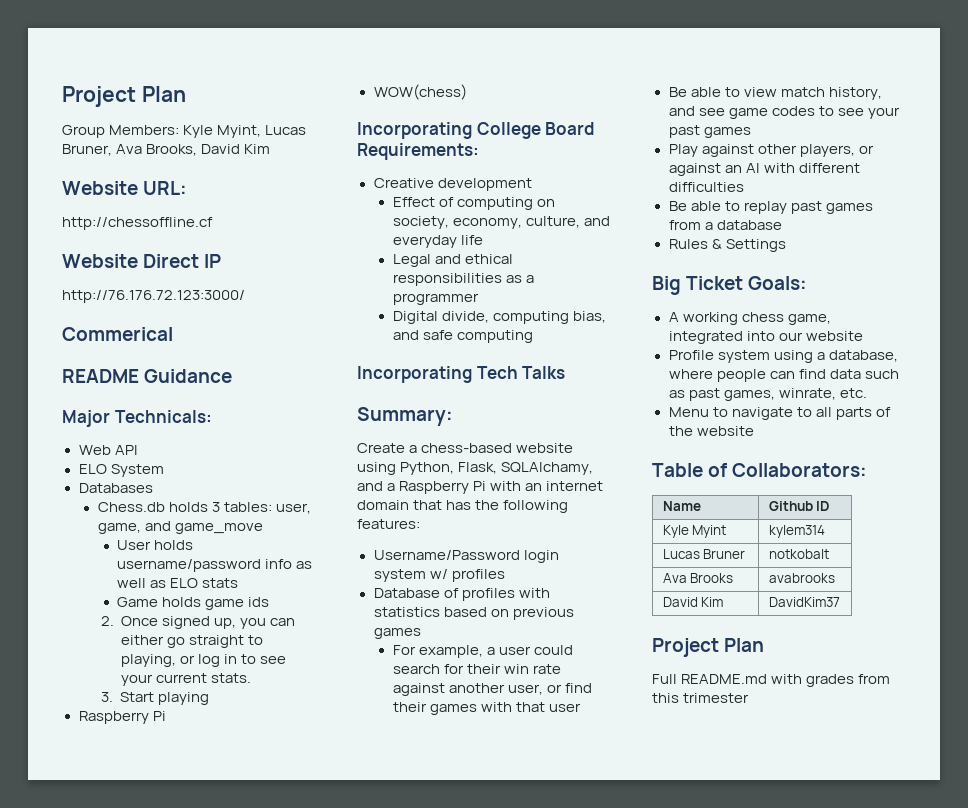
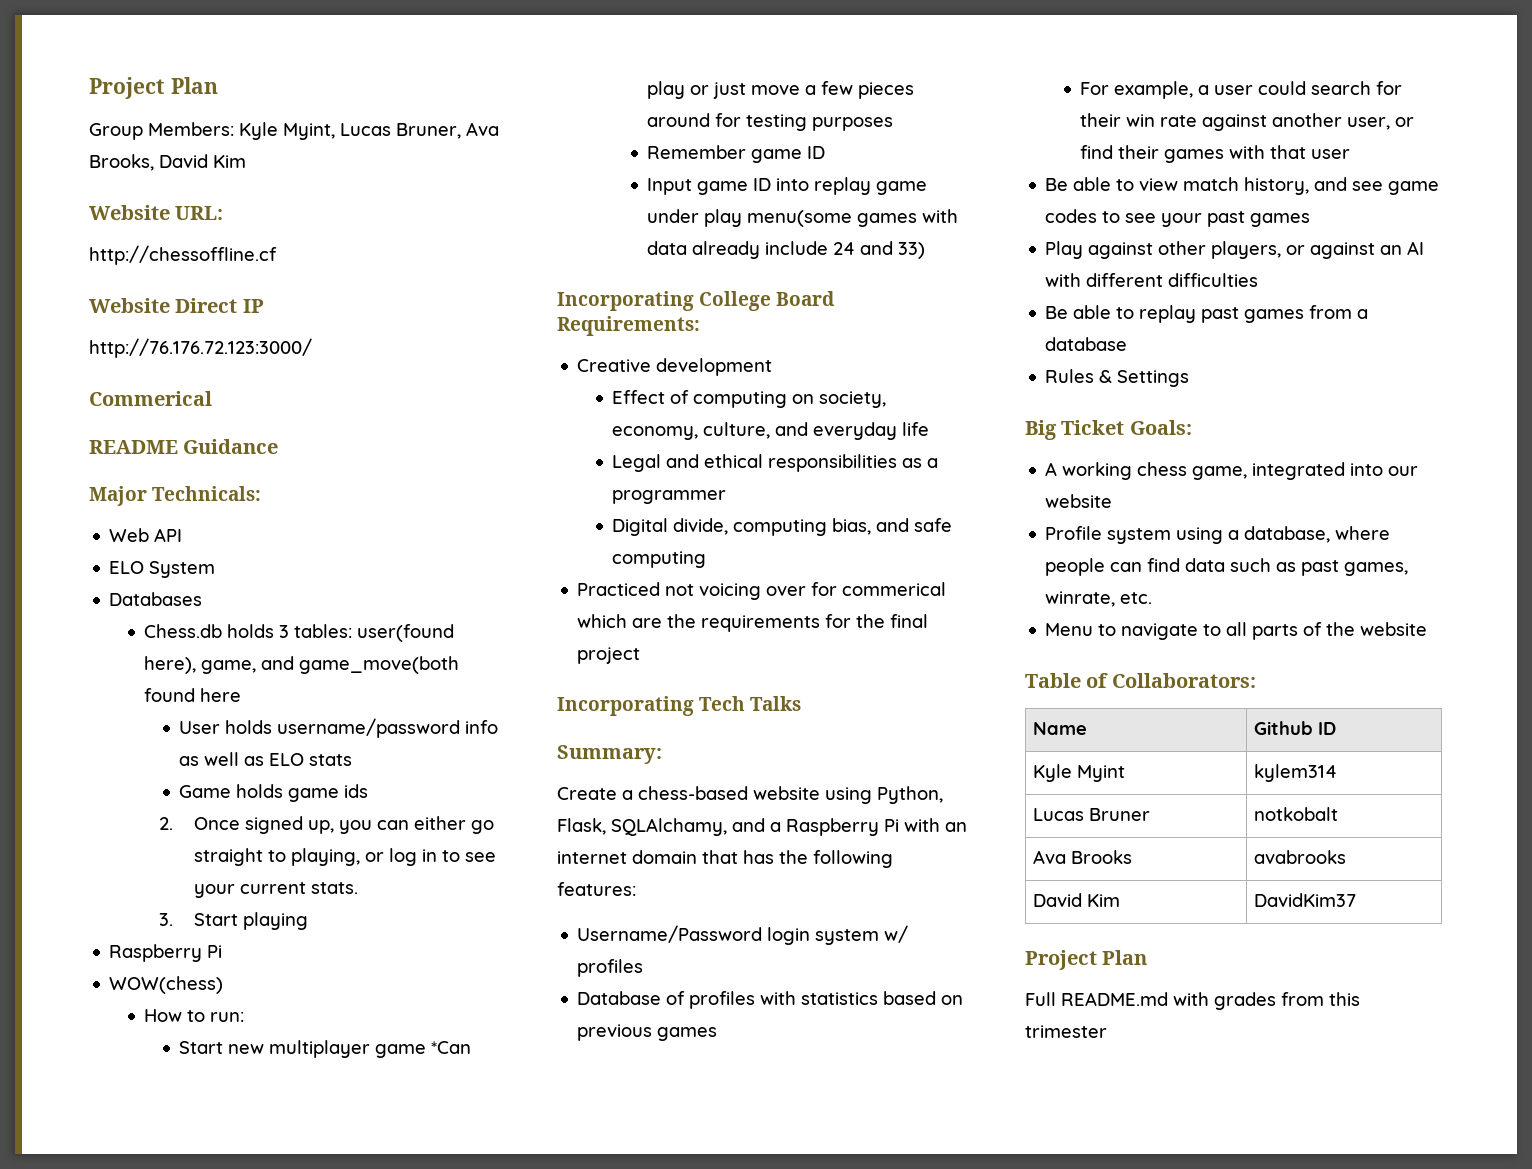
[276,503,312,514] [97,521,263,534] user, game, and game_move -> [357,624,455,642] [144,656,460,674] [144,688,242,702] user(found here), game, and game_move(both found here
(467, 92) none -> [144,1009,245,1022] [179,1040,472,1058] [647,81,915,99] [647,113,894,131] [647,145,826,163] [647,177,928,195] [647,209,959,227] [647,241,926,259] // How to run: // Start new multiplayer game *Can play or just move a few pieces around for testing purposes // Remember game ID // Input game ID into replay game under play menu(some games with data already include 24 and 33)
(533, 336) none -> [577,582,947,600] [577,614,929,632] [577,647,641,664] // Practiced not voicing over for commerical which are the requirements for the final project

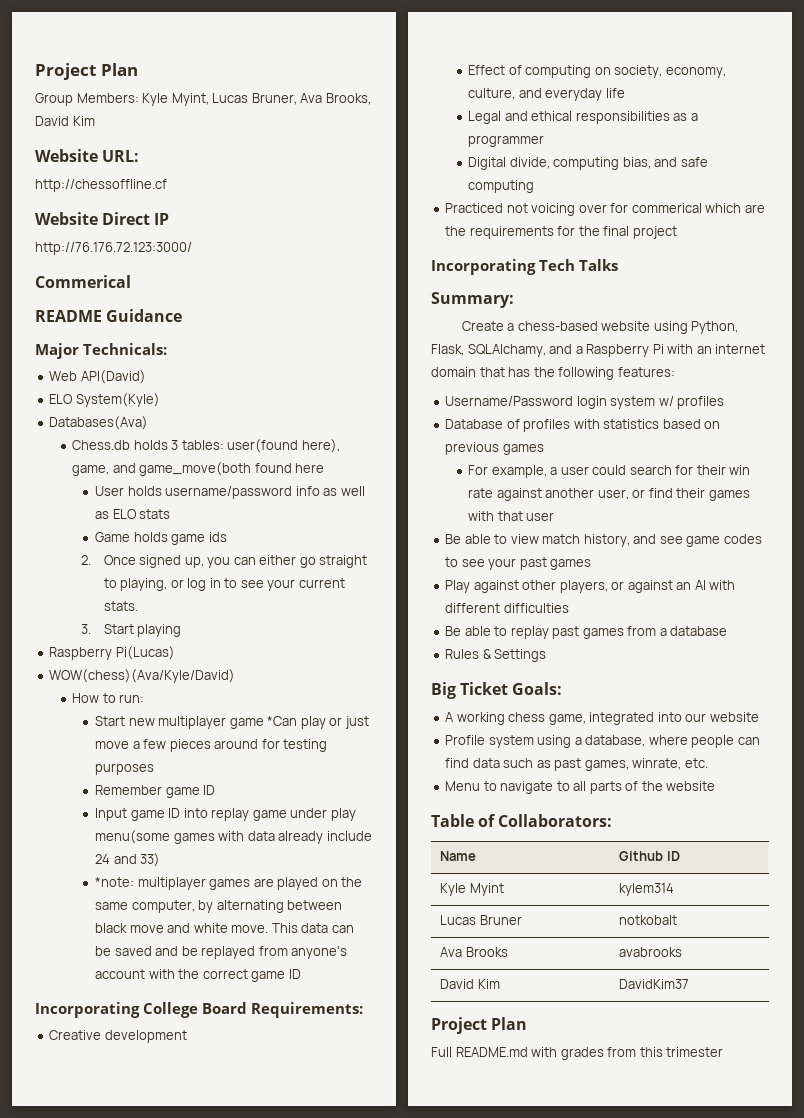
[154,528,183,542] [109,561,216,578] [109,592,203,606] API // ELO System // Databases -> [80,370,146,384] [49,393,160,407] [49,416,149,430] API(David) // ELO System(Kyle) // Databases(Ava)
[207,945,223,958] [109,976,224,994] Pi // WOW(chess) -> [115,646,175,660] [49,669,236,683] Pi(Lucas) // WOW(chess)(Ava/Kyle/David)
(926, 250) none -> [95,877,363,890] [95,900,343,913] [95,923,354,933] [95,946,348,959] [95,969,301,982] // *note: multiplayer games are played on the same computer, by alternating between black move and white move. This data can be saved and be replayed from anyone's account with the correct game ID

